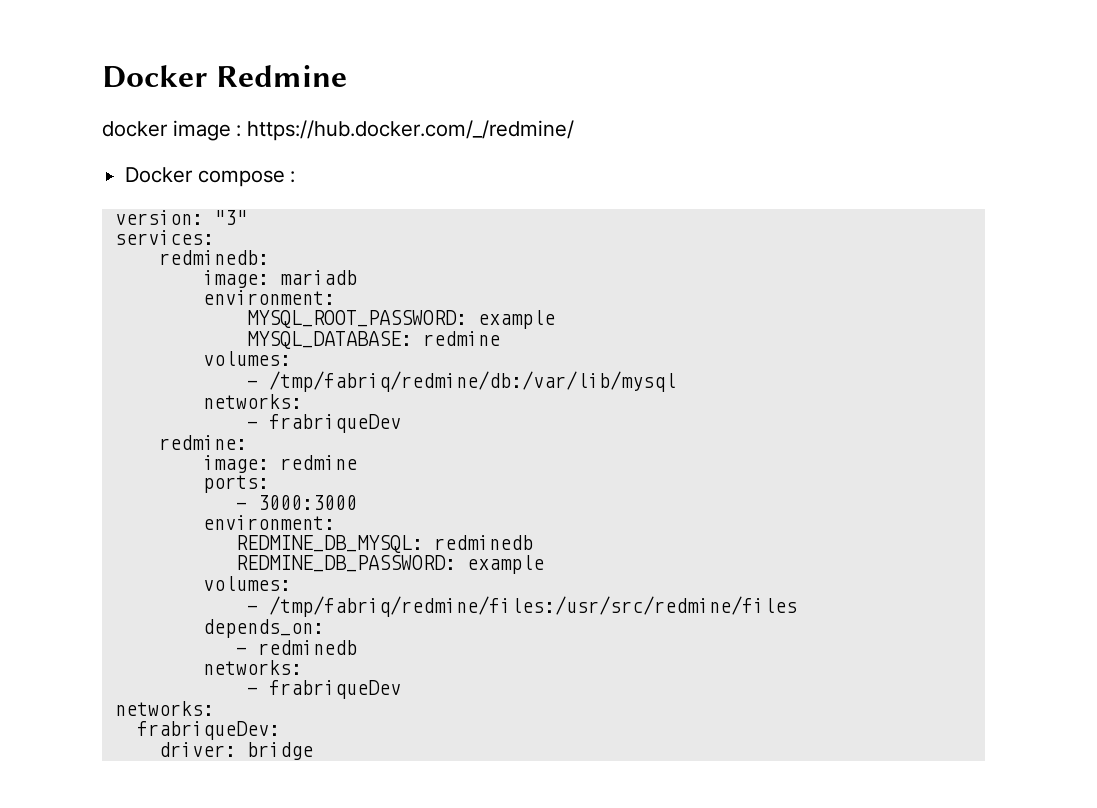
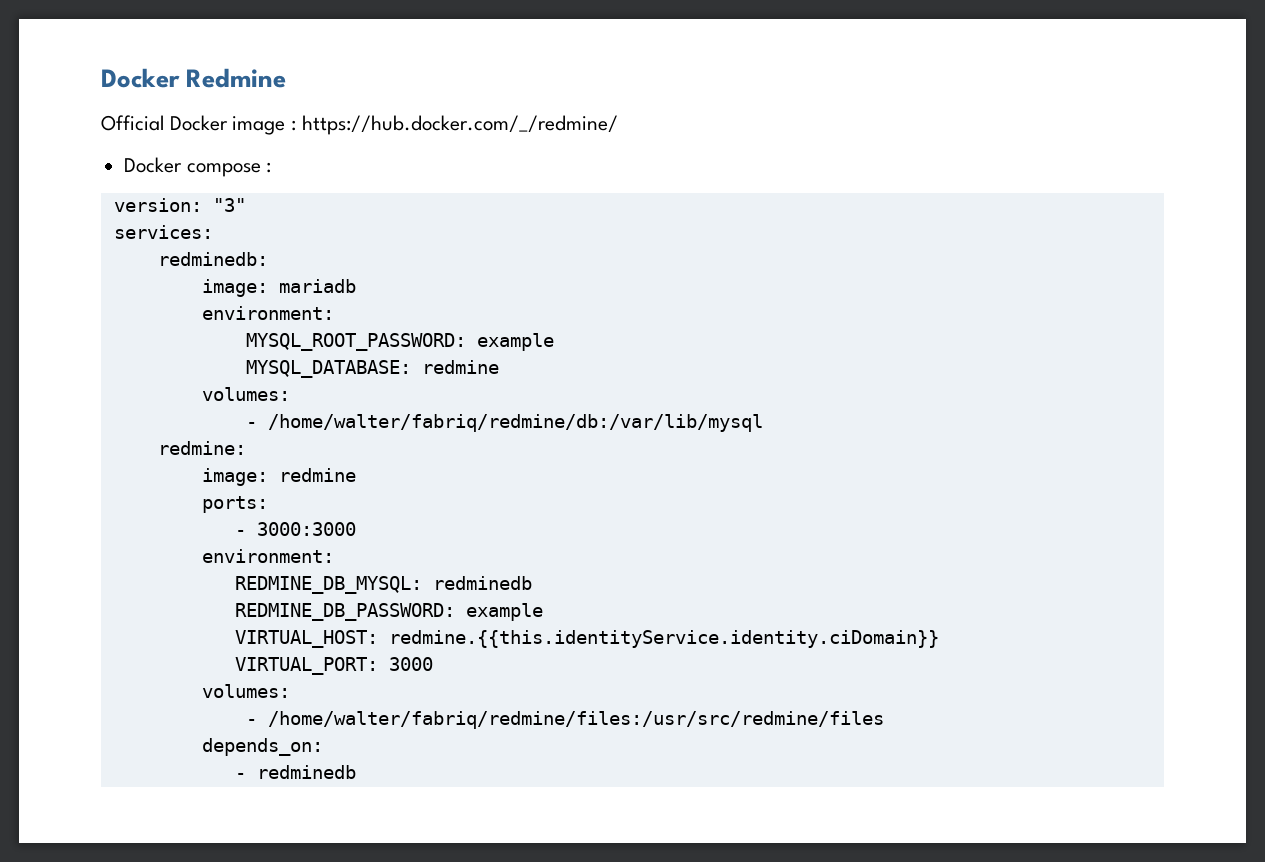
[102,121,168,137] docker -> [101,115,228,131] Official Docker
[268,371,676,392] [202,394,302,409] [246,414,401,433] /tmp/fabriq/redmine/db:/var/lib/mysql // networks: // - frabriqueDev -> [267,414,763,432] /home/walter/fabriq/redmine/db:/var/lib/mysql
[202,576,291,591] [246,596,797,617] // volumes: // - /tmp/fabriq/redmine/files:/usr/src/redmine/files -> [234,630,939,648] [234,657,433,675] [201,684,290,698] [245,711,884,729] // VIRTUAL_HOST: redmine.{{this.identityService.identity.ciDomain}} // VIRTUAL_PORT: 3000 // volumes: // - /home/walter/fabriq/redmine/files:/usr/src/redmine/files
[202,660,302,675] [246,680,401,699] [114,701,214,716] [136,721,280,740] [158,742,313,760] // networks: // - frabriqueDev // networks: // frabriqueDev: // driver: bridge -> (356, 772) none

